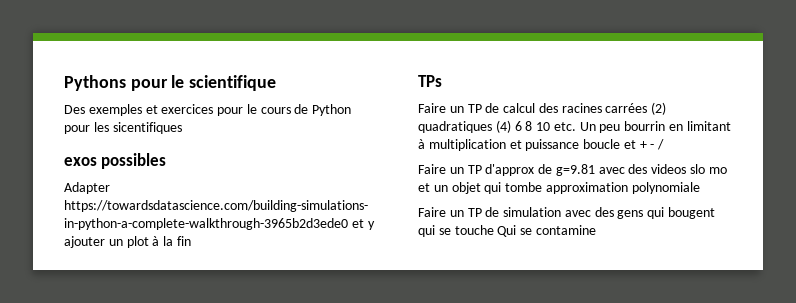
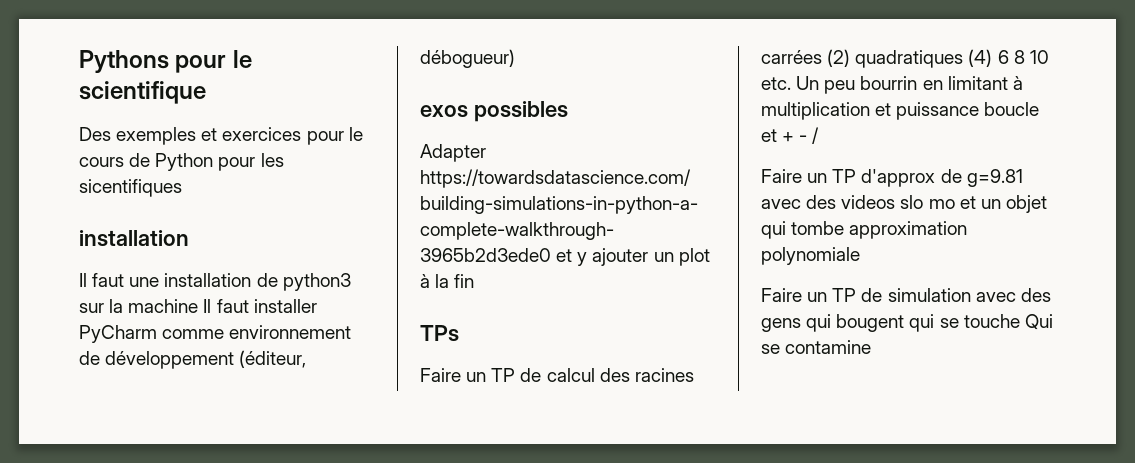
(182, 128) none -> [79,230,189,247] [79,273,351,291] [79,299,317,313] [79,325,352,343] [79,350,307,369] [420,49,515,68] // installation // Il faut une installation de python3 sur la machine Il faut installer PyCharm comme environnement de développement (éditeur, débogueur)

